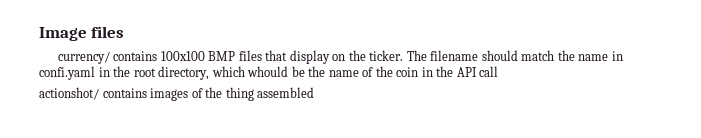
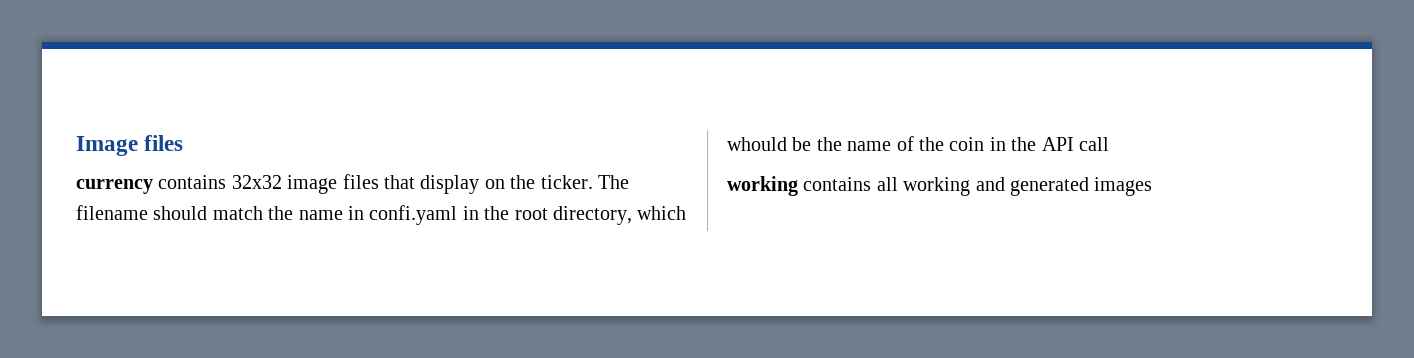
[57,51,236,64] currency/ contains 100x100 BMP -> [76,175,338,194] currency contains 32x32 image
[39,87,315,101] actionshot/ contains images of the thing assembled -> [727,176,1153,196] working contains all working and generated images

